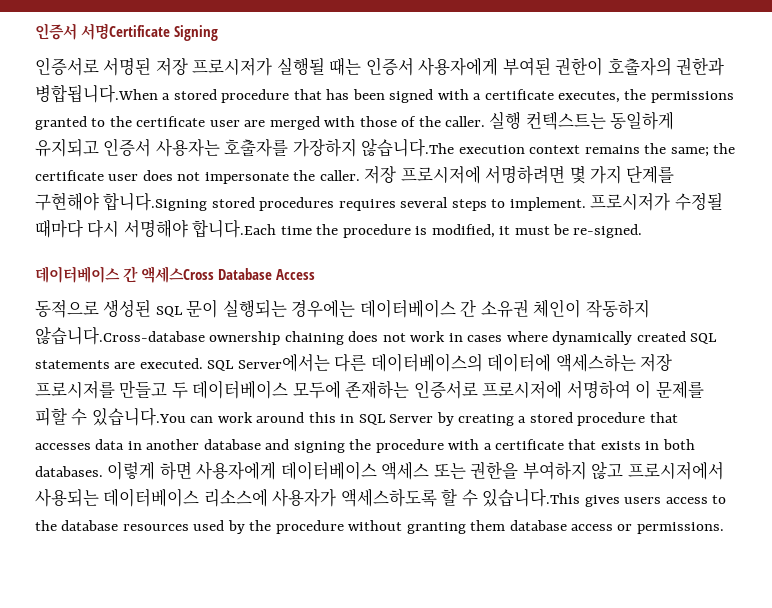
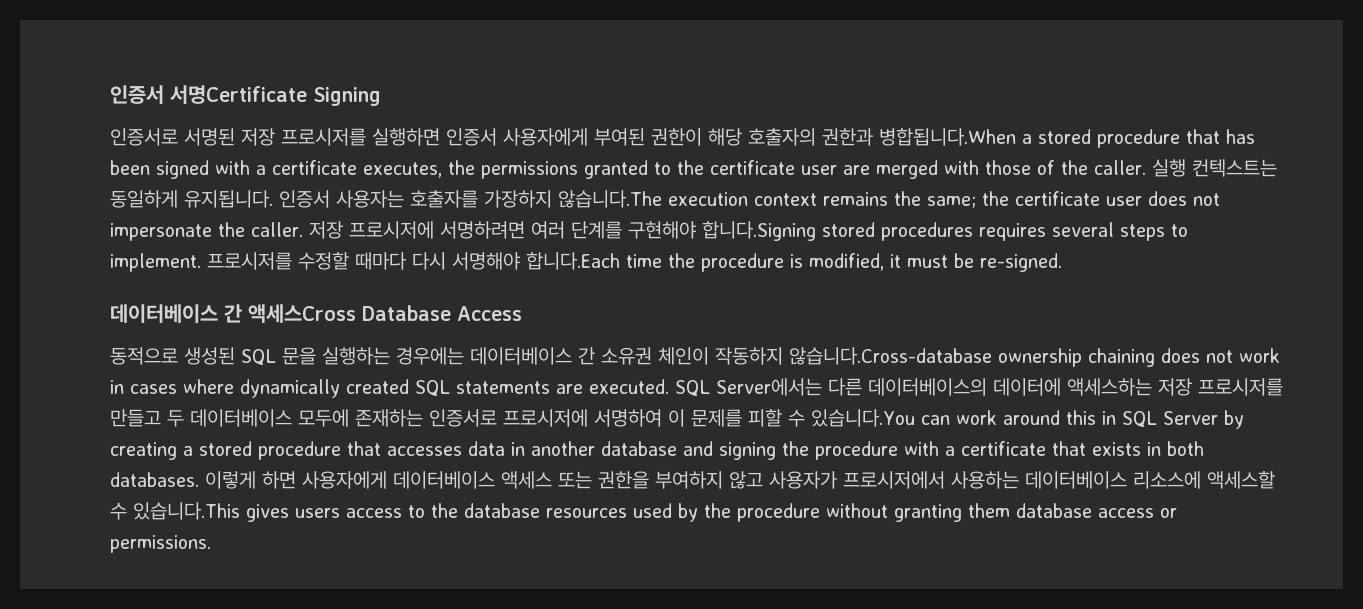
[192,57,362,76] 프로시저가 실행될 때는 -> [281,128,440,146] 프로시저를 실행하면
(604, 66) none -> [708,128,742,146] 해당
[35,139,99,157] 유지되고 -> [184,190,273,208] 유지됩니다.
[569,165,623,184] 몇 가지 -> [530,221,565,239] 여러
[590,193,723,211] 프로시저가 수정될 -> [207,252,349,270] 프로시저를 수정할
[186,299,287,318] 문이 실행되는 -> [282,347,390,365] 문을 실행하는
[627,461,724,480] [35,488,458,507] 프로시저에서 사용되는 데이터베이스 리소스에 사용자가 액세스하도록 할 -> [769,471,1275,489] 사용자가 프로시저에서 사용하는 데이터베이스 리소스에 액세스할

